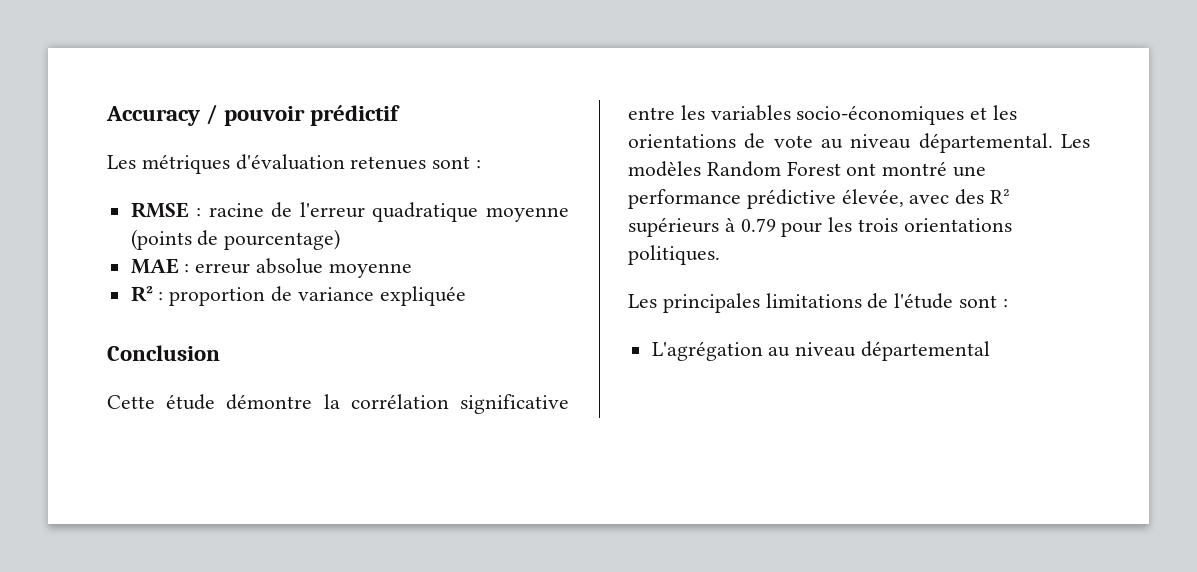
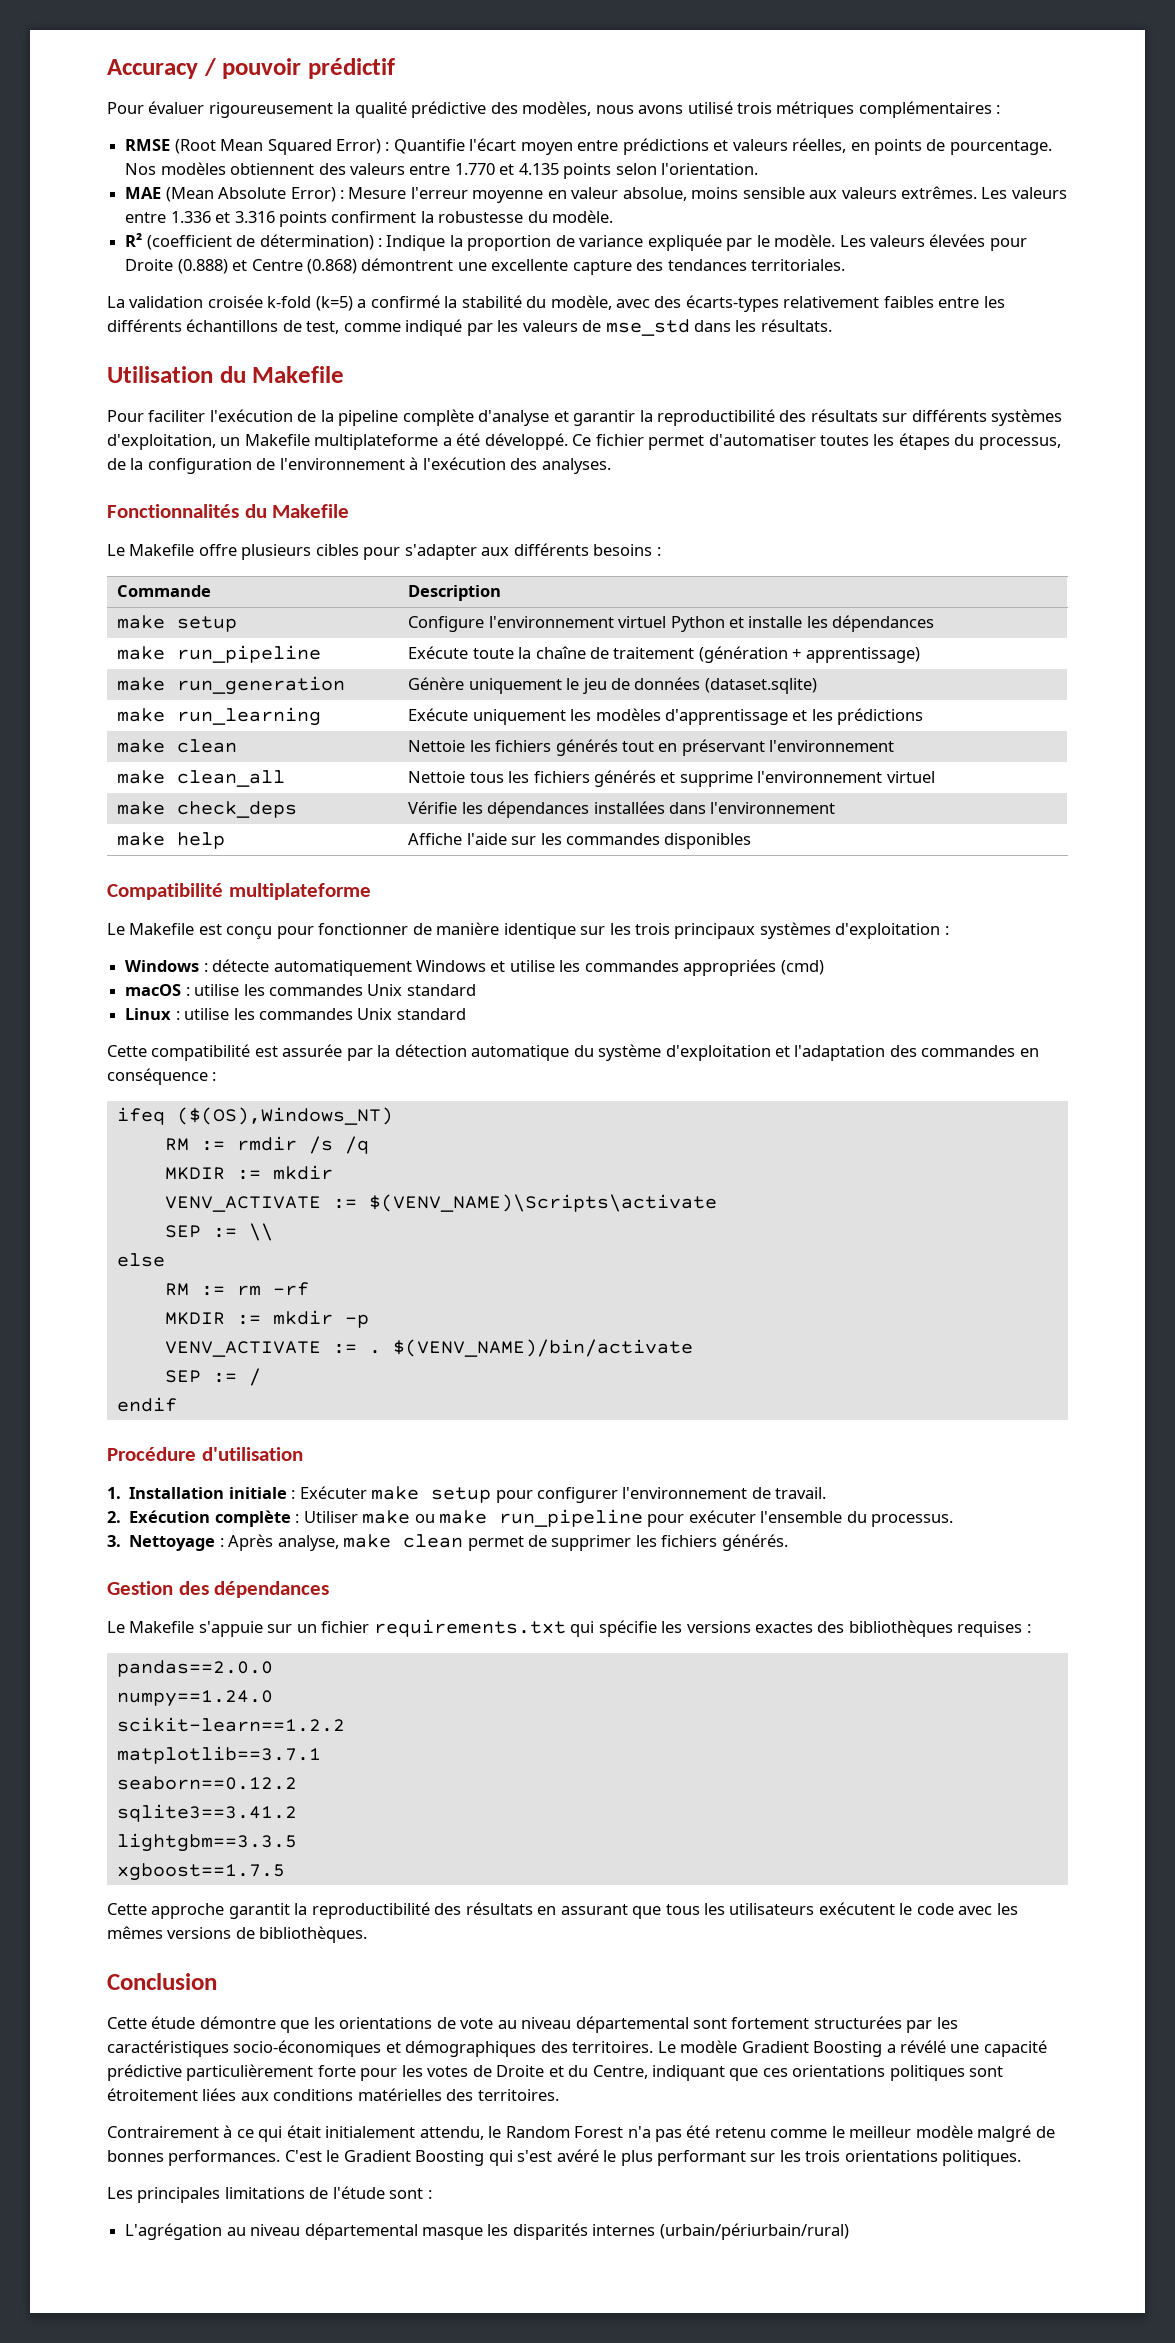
[107,154,482,174] [130,202,569,222] [130,229,341,250] [130,258,412,278] [130,286,466,306] [107,345,220,361] [107,394,569,414] [628,105,988,125] Les métriques d'évaluation retenues sont : // RMSE : racine de l'erreur quadratique moyenne (points de pourcentage) // MAE : erreur absolue moyenne // R² : proportion de variance expliquée // Conclusion // Cette étude démontre la corrélation significative entre les variables socio-économiques et -> [107,101,1001,118] [125,138,1052,155] [125,162,759,179] [125,186,1067,203] [125,210,614,227] [125,233,1027,251] [125,258,846,275] [107,295,1005,312] [107,319,832,336] [107,366,345,383] [107,409,1063,426] [107,433,1061,450] [107,457,611,474] [107,504,350,518] [107,543,661,560] [117,585,212,597] [408,585,502,601] [117,615,238,632] [408,615,935,632] [117,645,322,663] [408,646,920,663] [117,676,346,695] [408,677,817,694] [117,707,322,726] [408,708,924,725] [117,739,238,753] [408,739,895,756] [117,770,286,787] [408,770,935,787] [117,801,298,818] [408,801,836,818] [117,832,226,849] [408,833,752,849] [107,883,371,900] [107,922,949,939] [125,959,824,976] [125,984,476,996] [125,1008,466,1020] [107,1044,1039,1061] [107,1068,217,1085] [116,1107,393,1125] [164,1136,369,1154] [164,1165,333,1180] [164,1194,717,1212] [164,1223,273,1241] [116,1253,165,1267] [164,1282,309,1296] [164,1310,369,1328] [164,1339,693,1357] [164,1368,261,1386] [116,1397,177,1412] [107,1447,303,1461] [107,1486,827,1503] [107,1509,954,1527] [107,1534,788,1551] [107,1581,330,1598] [107,1619,1031,1637] [116,1660,273,1677] [116,1690,273,1707] [116,1717,345,1732] [116,1746,321,1764] [116,1776,297,1790] [116,1804,297,1822] [116,1833,297,1852] [116,1863,285,1881] [107,1902,1018,1919] [107,1926,368,1943] [107,1973,217,1990] [107,2016,310,2033] Pour évaluer rigoureusement la qualité prédictive des modèles, nous avons utilisé trois métriques complémentaires : // RMSE (Root Mean Squared Error) : Quantifie l'écart moyen entre prédictions et valeurs réelles, en points de pourcentage. Nos modèles obtiennent des valeurs entre 1.770 et 4.135 points selon l'orientation. // MAE (Mean Absolute Error) : Mesure l'erreur moyenne en valeur absolue, moins sensible aux valeurs extrêmes. Les valeurs entre 1.336 et 3.316 points confirment la robustesse du modèle. // R² (coefficient de détermination) : Indique la proportion de variance expliquée par le modèle. Les valeurs élevées pour Droite (0.888) et Centre (0.868) démontrent une excellente capture des tendances territoriales. // La validation croisée k-fold (k=5) a confirmé la stabilité du modèle, avec des écarts-types relativement faibles entre les différents échantillons de test, comme indiqué par les valeurs de mse_std dans les résultats. // Utilisation du Makefile // Pour faciliter l'exécution de la pipeline complète d'analyse et garantir la reproductibilité des résultats sur différents systèmes d'exploitation, un Makefile multiplateforme a été développé. Ce fichier permet d'automatiser toutes les étapes du processus, de la configuration de l'environnement à l'exécution des analyses. // Fonctionnalités du Makefile // Le Makefile offre plusieurs cibles pour s'adapter aux différents besoins : // Commande | Description // make setup | Configure l'environnement virtuel Python et installe les dépendances // make run_pipeline | Exécute toute la chaîne de traitement (génération + apprentissage) // make run_generation | Génère uniquement le jeu de données (dataset.sqlite) // make run_learning | Exécute uniquement les modèles d'apprentissage et les prédictions // make clean | Nettoie les fichiers générés tout en préservant l'environnement // make clean_all | Nettoie tous les fichiers générés et supprime l'environnement virtuel // make check_deps | Vérifie les dépendances installées dans l'environnement // make help | Affiche l'aide sur les commandes disponibles // Compatibilité multiplateforme // Le Makefile est conçu pour fonctionner de manière identique sur les trois principaux systèmes d'exploitation : // Windows : détecte automatiquement Windows et utilise les commandes appropriées (cmd) // macOS : utilise les commandes Unix standard // Linux : utilise les commandes Unix standard // Cette compatibilité est assurée par la détection automatique du système d'exploitation et l'adaptation des commandes en conséquence : // ifeq ($(OS),Windows_NT) // RM := rmdir /s /q // MKDIR := mkdir // VENV_ACTIVATE := $(VENV_NAME)\Scripts\activate // SEP := \\ // else // RM := rm -rf // MKDIR := mkdir -p // VENV_ACTIVATE := . $(VENV_NAME)/bin/activate // SEP := / // endif // Procédure d'utilisation // 1. Installation initiale : Exécuter make setup pour configurer l'environnement de travail. // 2. Exécution complète : Utiliser make ou make run_pipeline pour exécuter l'ensemble du processus. // 3. Nettoyage : Après analyse, make clean permet de supprimer les fichiers générés. // Gestion des dépendances // Le Makefile s'appuie sur un fichier requirements.txt qui spécifie les versions exactes des bibliothèques requises : // pandas==2.0.0 // numpy==1.24.0 // scikit-learn==1.2.2 // matplotlib==3.7.1 // seaborn==0.12.2 // sqlite3==3.41.2 // lightgbm==3.3.5 // xgboost==1.7.5 // Cette approche garantit la reproductibilité des résultats en assurant que tous les utilisateurs exécutent le code avec les mêmes versions de bibliothèques. // Conclusion // Cette étude démontre que
[918,133,1090,153] [628,161,987,177] [628,189,1011,209] [628,217,823,237] départemental. Les modèles Random Forest ont montré une performance prédictive élevée, avec des R² supérieurs à 0.79 pour -> [575,2016,958,2033] [107,2040,1047,2057] [107,2064,1004,2081] [107,2088,559,2101] [107,2125,1055,2142] [107,2149,776,2166] départemental sont fortement structurées par les caractéristiques socio-économiques et démographiques des territoires. Le modèle Gradient Boosting a révélé une capacité prédictive particulièrement forte pour les votes de Droite et du Centre, indiquant que ces orientations politiques sont étroitement liées aux conditions matérielles des territoires. // Contrairement à ce qui était initialement attendu, le Random Forest n'a pas été retenu comme le meilleur modèle malgré de bonnes performances. C'est le Gradient Boosting qui s'est avéré le plus performant sur
(991, 351) none -> [421,2223,849,2240] masque les disparités internes (urbain/périurbain/rural)

